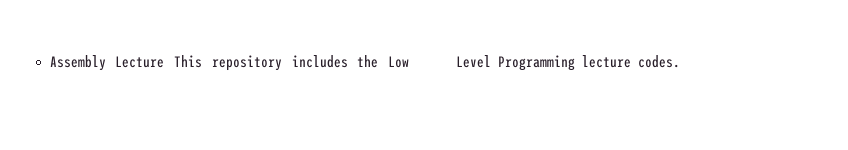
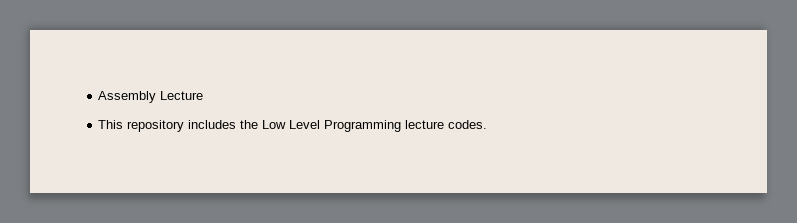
(165, 62) none -> (204, 95) //

